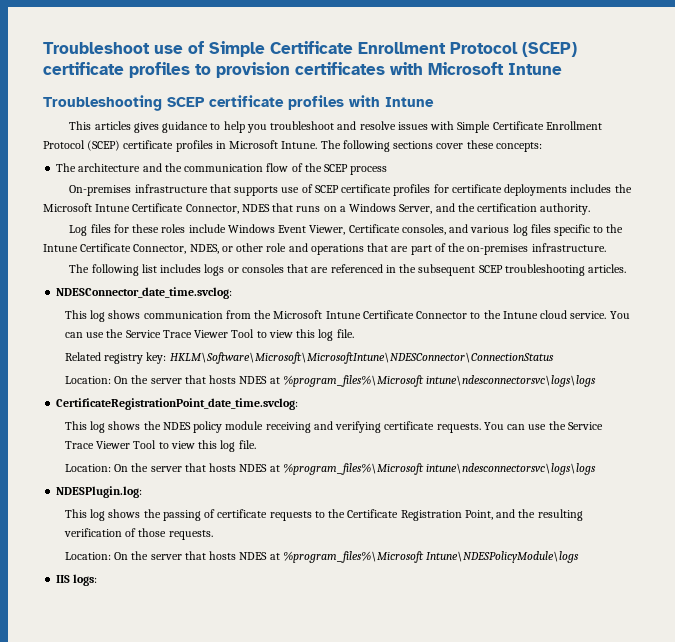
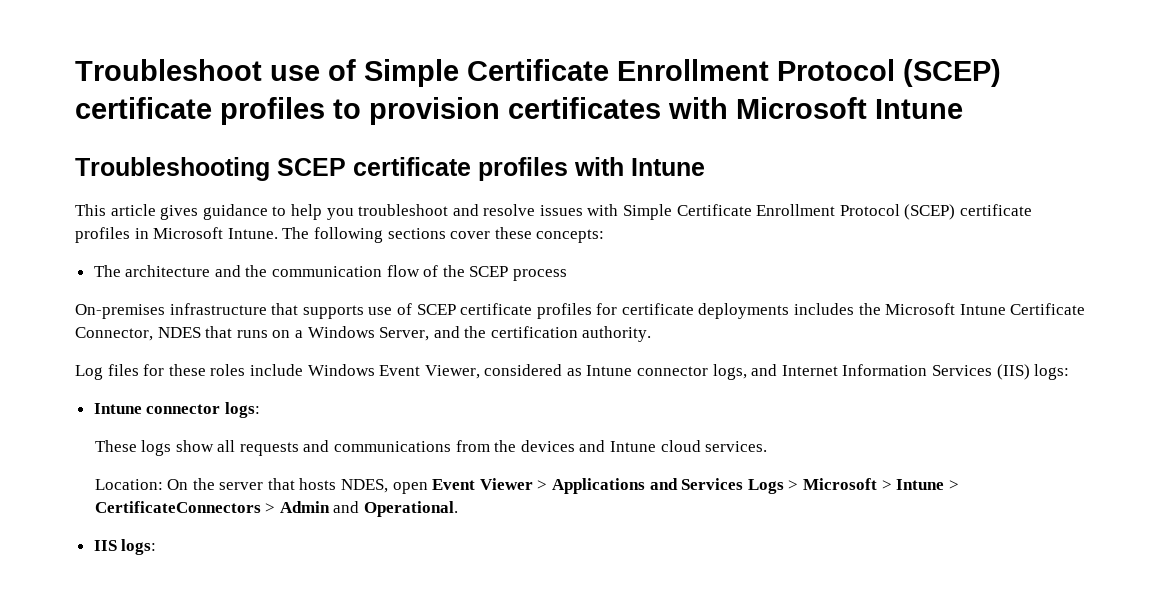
[94,121,131,130] articles -> [110,204,156,216] article
[348,224,624,236] [43,243,606,255] [69,264,626,276] [56,287,233,299] [64,310,630,322] [64,329,354,341] [64,352,554,364] [64,375,597,387] [56,398,299,410] [64,421,603,433] [64,440,256,452] [64,463,597,475] [56,486,143,498] [64,509,583,521] [63,528,213,540] [64,551,580,563] Certificate consoles, and various log files specific to the Intune Certificate Connector, NDES, or other role and operations that are part of the on-premises infrastructure. // The following list includes logs or consoles that are referenced in the subsequent SCEP troubleshooting articles. // NDESConnector_date_time.svclog: // This log shows communication from the Microsoft Intune Certificate Connector to the Intune cloud service. You can use the Service Trace Viewer Tool to view this log file. // Related registry key: HKLM\Software\Microsoft\MicrosoftIntune\NDESConnector\ConnectionStatus // Location: On the server that hosts NDES at %program_files%\Microsoft intune\ndesconnectorsvc\logs\logs // CertificateRegistrationPoint_date_time.svclog: // This log shows the NDES policy module receiving and verifying certificate requests. You can use the Service Trace Viewer Tool to view this log file. // Location: On the server that hosts NDES at %program_files%\Microsoft intune\ndesconnectorsvc\logs\logs // NDESPlugin.log: // This log shows the passing of certificate requests to the Certificate Registration Point, and the resulting verification of those requests. // Location: On the server that hosts NDES at %program_files%\Microsoft Intune\NDESPolicyModule\logs -> [484,364,1070,380] [93,402,260,418] [94,440,768,456] [94,478,959,494] [94,501,458,517] considered as Intune connector logs, and Internet Information Services (IIS) logs: // Intune connector logs: // These logs show all requests and communications from the devices and Intune cloud services. // Location: On the server that hosts NDES, open Event Viewer > Applications and Services Logs > Microsoft > Intune > CertificateConnectors > Admin and Operational.

